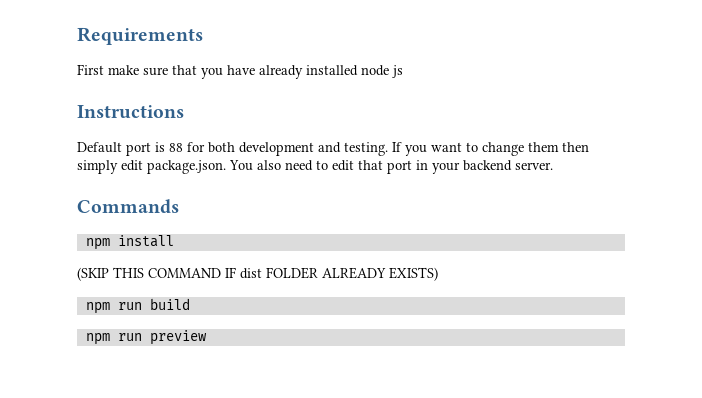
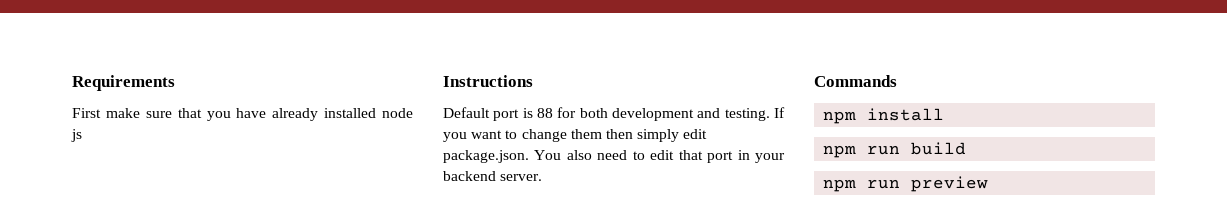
[77,267,438,281] // (SKIP THIS COMMAND IF dist FOLDER ALREADY EXISTS) -> (945, 114) none

